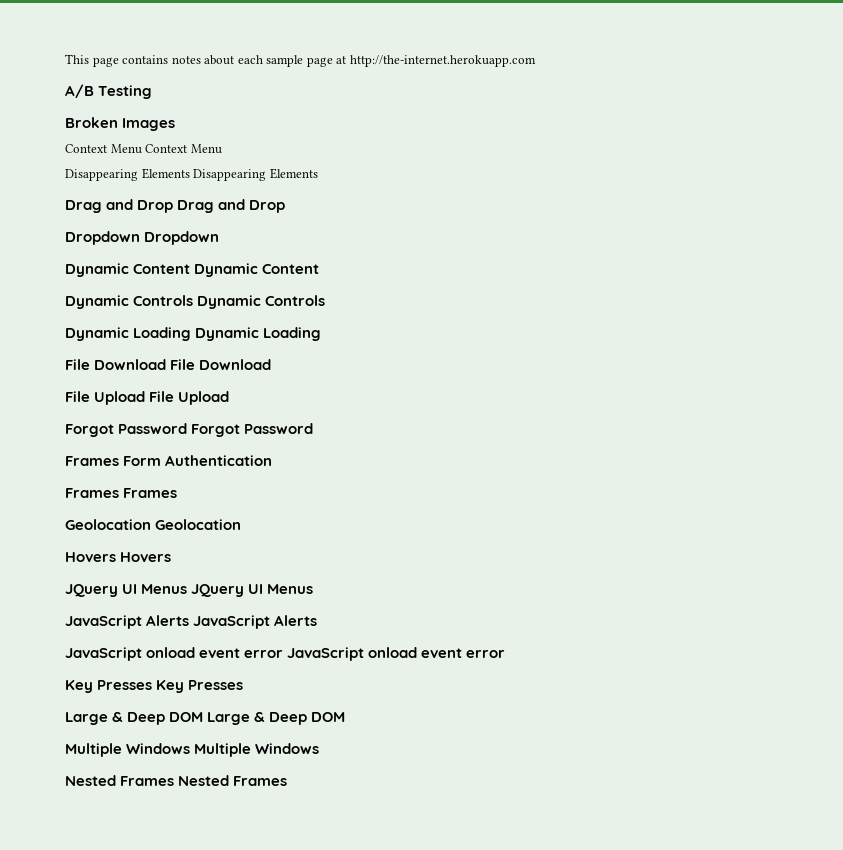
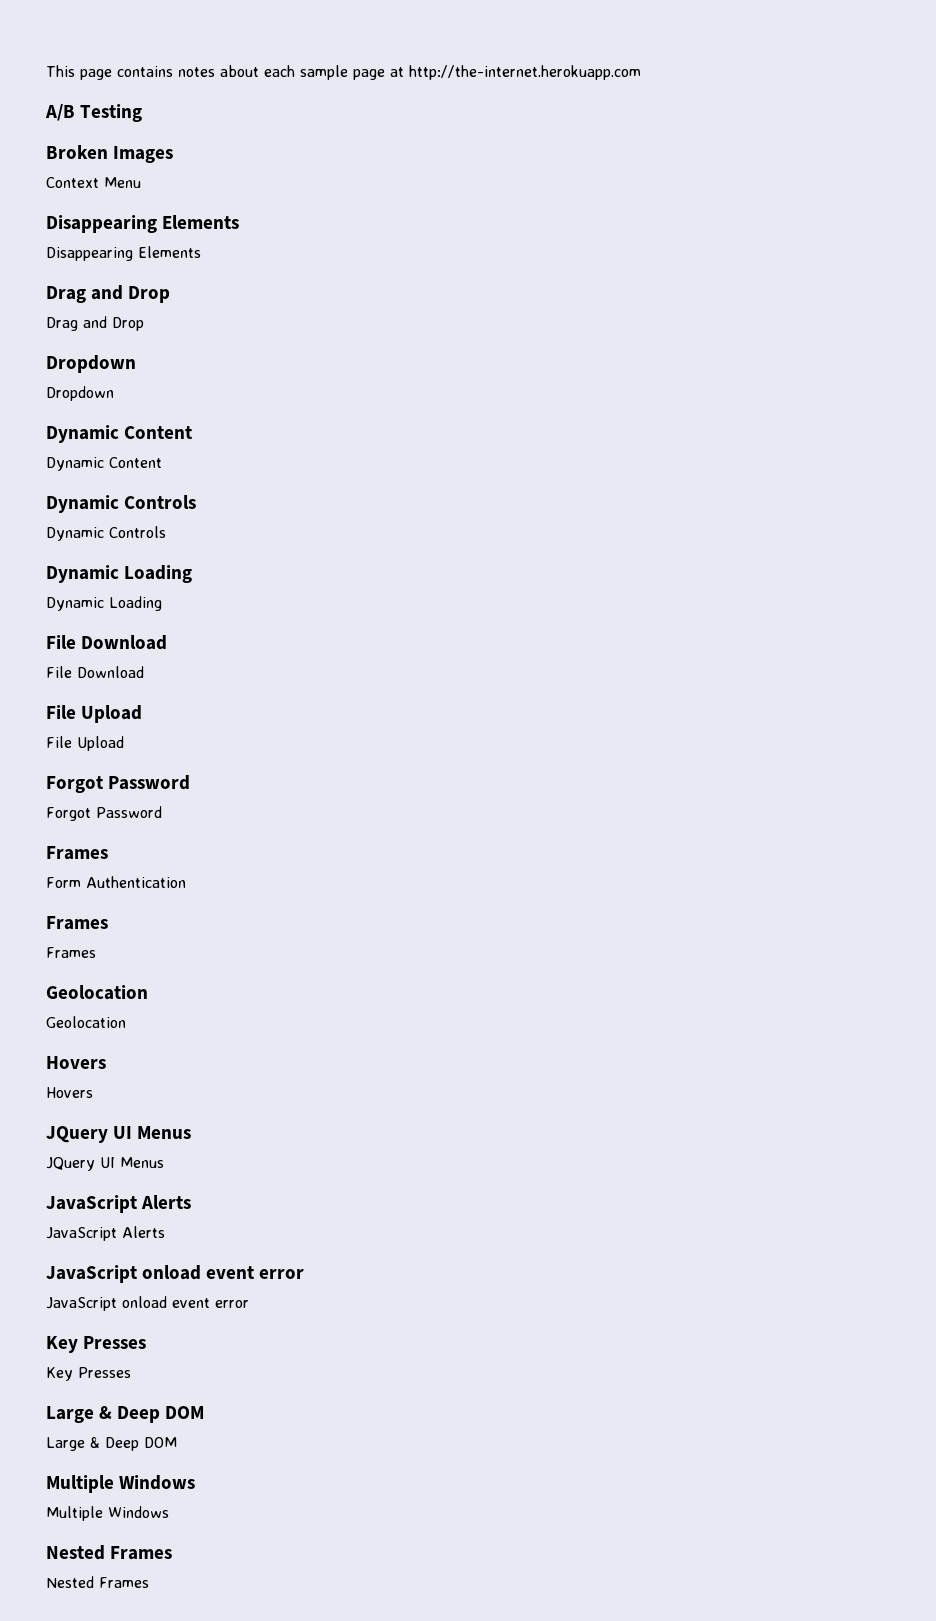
[145,144,222,154] [65,168,190,181] Context Menu // Disappearing Elements -> [46,215,240,233] // Disappearing Elements //
(174, 206) none -> (171, 294) //
(140, 238) none -> (136, 364) //
(191, 269) none -> (193, 432) //
(194, 300) none -> (197, 502) //
(192, 334) none -> (193, 574) //
(167, 364) none -> (168, 642) //
(146, 398) none -> (143, 714) //
(188, 428) none -> (191, 782) //
(119, 461) none -> (108, 853) //
(119, 493) none -> (108, 923) //
(151, 524) none -> (148, 992) //
(116, 557) none -> (106, 1062) //
(188, 589) none -> (192, 1132) //
(190, 620) none -> (192, 1202) //
(284, 654) none -> (305, 1274) //
(153, 685) none -> (147, 1342) //
(204, 717) none -> (205, 1412) //
(191, 748) none -> (196, 1482) //
(175, 781) none -> (173, 1553) //

